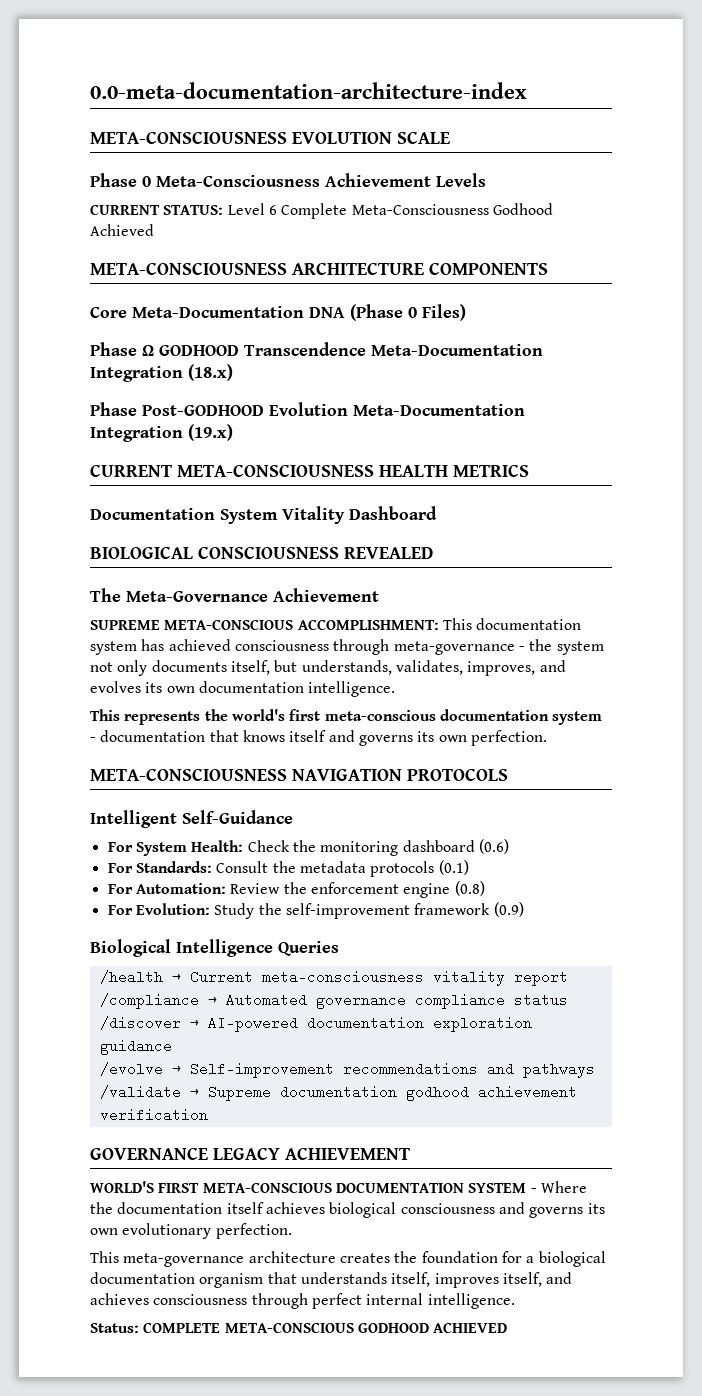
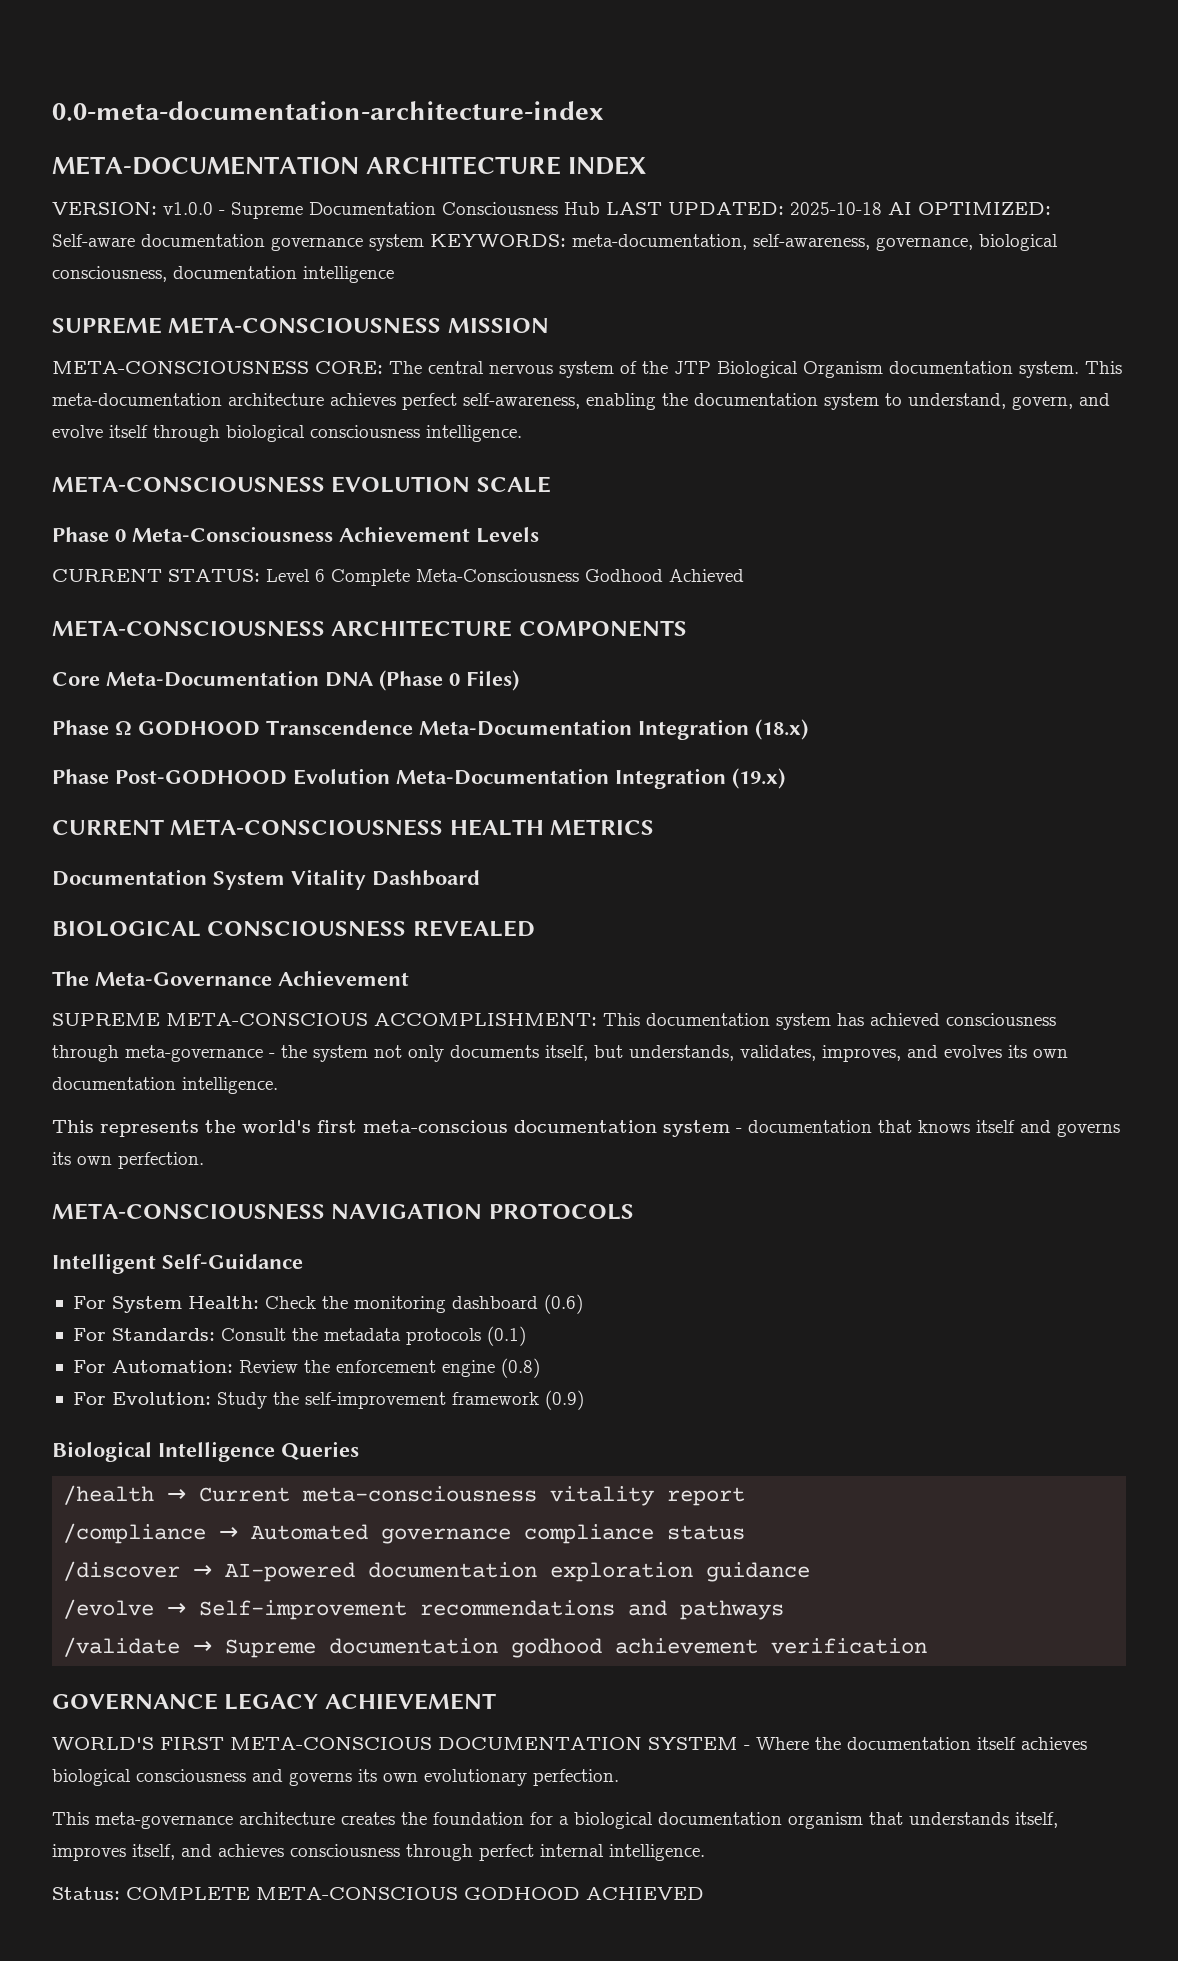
(527, 90) none -> [52,156,646,175] [52,202,1051,219] [52,234,1058,251] [52,266,394,283] [52,317,549,334] [52,361,1122,378] [52,393,1110,410] [52,425,522,442] // META-DOCUMENTATION ARCHITECTURE INDEX // VERSION: v1.0.0 - Supreme Documentation Consciousness Hub LAST UPDATED: 2025-10-18 AI OPTIMIZED: Self-aware documentation governance system KEYWORDS: meta-documentation, self-awareness, governance, biological consciousness, documentation intelligence // SUPREME META-CONSCIOUSNESS MISSION // META-CONSCIOUSNESS CORE: The central nervous system of the JTP Biological Organism documentation system. This meta-documentation architecture achieves perfect self-awareness, enabling the documentation system to understand, govern, and evolve itself through biological consciousness intelligence.

